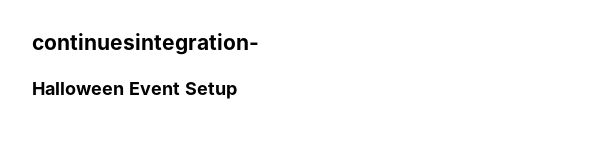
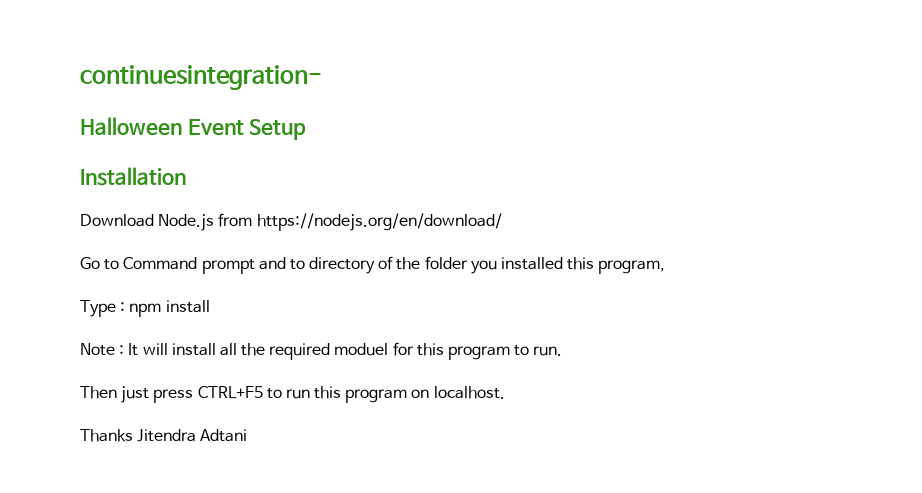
(237, 90) none -> [80,167,186,186] [80,213,502,231] [80,256,666,274] [80,300,210,317] [80,342,563,360] [80,386,505,403] [80,429,248,442] // Installation // Download Node.js from https://nodejs.org/en/download/ // Go to Command prompt and to directory of the folder you installed this program, // Type : npm install // Note : It will install all the required moduel for this program to run. // Then just press CTRL+F5 to run this program on localhost. // Thanks Jitendra Adtani

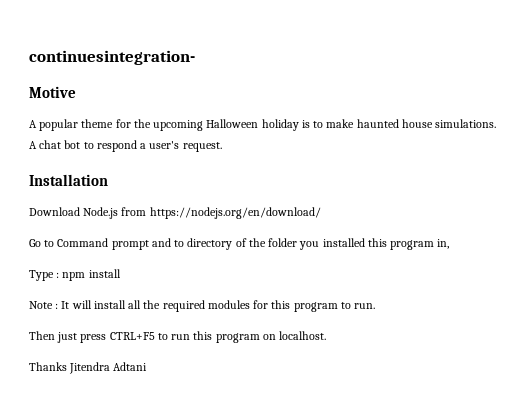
[80,117,307,140] Halloween Event Setup -> [29,86,76,98] [29,119,497,131] [29,140,222,152] Motive // A popular theme for the upcoming Halloween holiday is to make haunted house simulations. A chat bot to respond a user's request.
[598,260,666,274] program, -> [390,239,450,250] program in,
[334,343,389,356] moduel -> [207,300,250,309] modules

